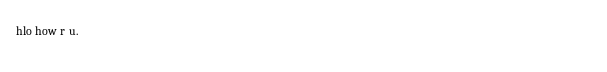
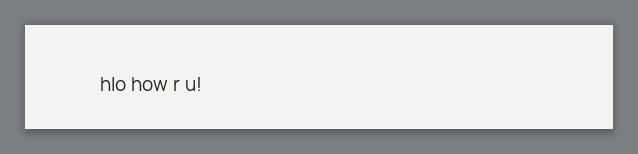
[68,29,78,35] u. -> [185,77,203,91] u!

